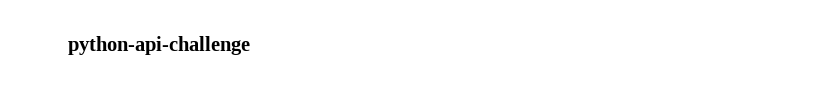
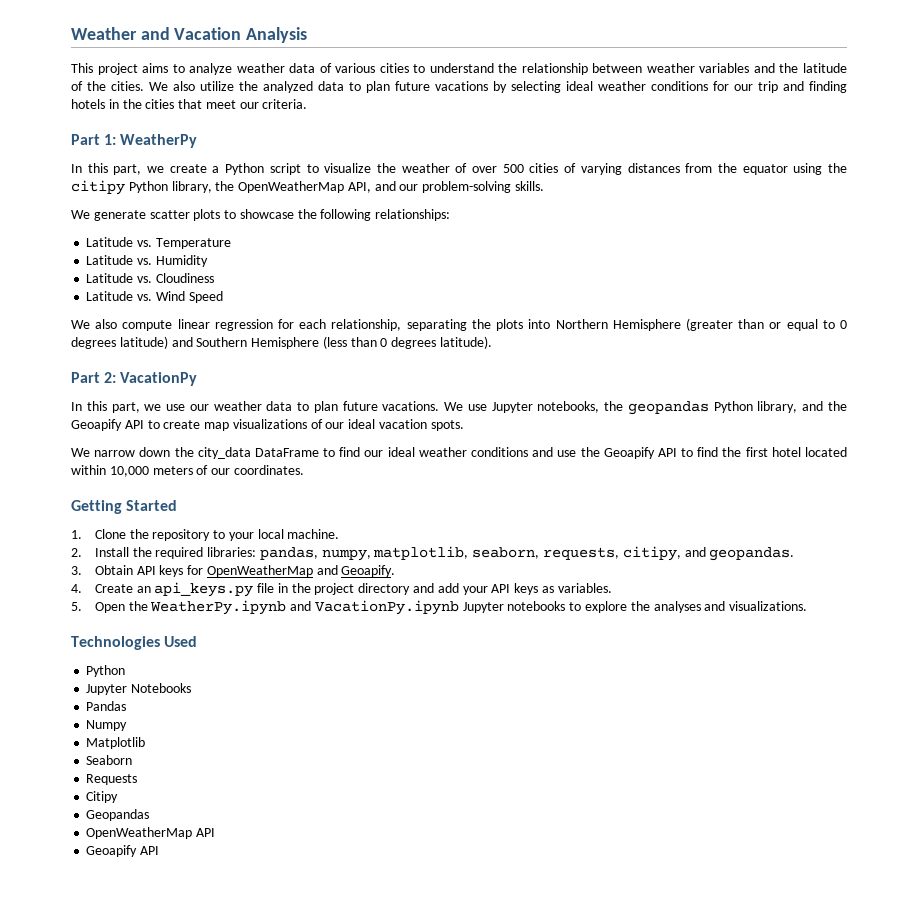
[68,36,250,55] python-api-challenge -> [71,27,308,43] [71,63,847,75] [71,81,847,93] [71,99,308,109] [71,134,198,148] [71,163,847,175] [71,180,545,195] [71,209,451,221] [86,237,231,249] [86,255,208,267] [86,273,214,283] [86,291,223,303] [71,318,848,331] [71,336,493,349] [71,372,198,386] [71,401,848,415] [71,419,464,431] [71,447,847,459] [71,465,304,477] [71,500,178,514] [71,529,340,541] [71,546,795,561] [71,565,396,577] [71,582,612,597] [71,600,808,615] [71,636,198,650] [86,665,126,677] [86,683,192,695] [86,701,127,711] [86,720,128,731] [86,737,146,749] [86,755,133,765] [86,774,138,785] [86,791,119,803] [86,809,150,821] [86,827,216,839] [86,845,160,857] Weather and Vacation Analysis // This project aims to analyze weather data of various cities to understand the relationship between weather variables and the latitude of the cities. We also utilize the analyzed data to plan future vacations by selecting ideal weather conditions for our trip and finding hotels in the cities that meet our criteria. // Part 1: WeatherPy // In this part, we create a Python script to visualize the weather of over 500 cities of varying distances from the equator using the citipy Python library, the OpenWeatherMap API, and our problem-solving skills. // We generate scatter plots to showcase the following relationships: // Latitude vs. Temperature // Latitude vs. Humidity // Latitude vs. Cloudiness // Latitude vs. Wind Speed // We also compute linear regression for each relationship, separating the plots into Northern Hemisphere (greater than or equal to 0 degrees latitude) and Southern Hemisphere (less than 0 degrees latitude). // Part 2: VacationPy // In this part, we use our weather data to plan future vacations. We use Jupyter notebooks, the geopandas Python library, and the Geoapify API to create map visualizations of our ideal vacation spots. // We narrow down the city_data DataFrame to find our ideal weather conditions and use the Geoapify API to find the first hotel located within 10,000 meters of our coordinates. // Getting Started // 1. Clone the repository to your local machine. // 2. Install the required libraries: pandas, numpy, matplotlib, seaborn, requests, citipy, and geopandas. // 3. Obtain API keys for OpenWeatherMap and Geoapify. // 4. Create an api_keys.py file in the project directory and add your API keys as variables. // 5. Open the WeatherPy.ipynb and VacationPy.ipynb Jupyter notebooks to explore the analyses and visualizations. // Technologies Used // Python // Jupyter Notebooks // Pandas // Numpy // Matplotlib // Seaborn // Requests // Citipy // Geopandas // OpenWeatherMap API // Geoapify API

